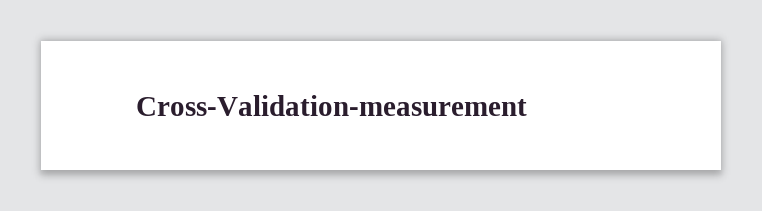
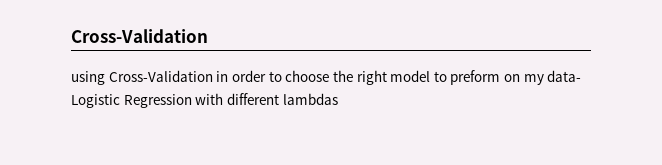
[136,95,527,116] Cross-Validation-measurement -> [71,29,208,43] [71,70,582,85] [71,93,338,108] Cross-Validation // using Cross-Validation in order to choose the right model to preform on my data- Logistic Regression with different lambdas

